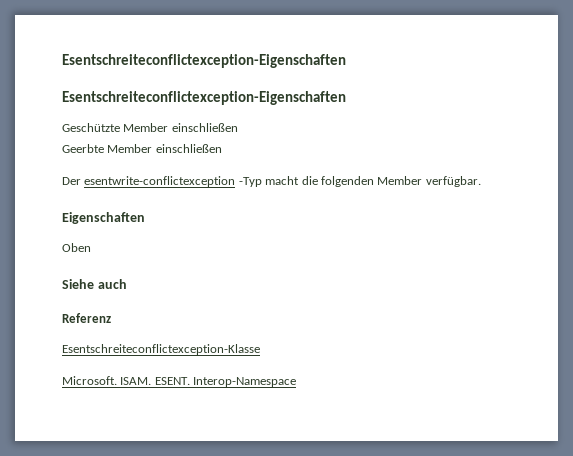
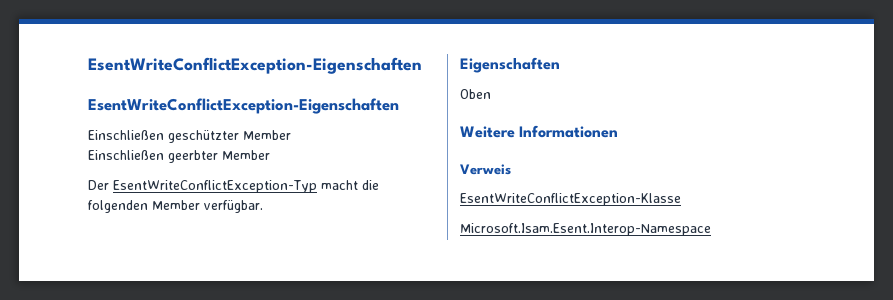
[62,54,346,68] [62,91,346,105] [62,123,238,132] [62,144,222,153] Esentschreiteconflictexception-Eigenschaften // Esentschreiteconflictexception-Eigenschaften // Geschützte Member einschließen // Geerbte Member einschließen -> [88,57,422,74] [88,98,399,114] [88,130,291,143] [88,150,270,163] EsentWriteConflictException-Eigenschaften // EsentWriteConflictException-Eigenschaften // Einschließen geschützter Member // Einschließen geerbter Member
[84,176,262,187] esentwrite-conflictexception -Typ -> [113,180,317,193] EsentWriteConflictException-Typ
[62,279,127,289] [62,313,111,323] [62,344,260,355] [62,376,297,387] Siehe auch // Referenz // Esentschreiteconflictexception-Klasse // Microsoft. ISAM. ESENT. Interop-Namespace -> [460,125,619,138] [460,164,511,175] [460,193,681,206] [460,223,711,236] Weitere Informationen // Verweis // EsentWriteConflictException-Klasse // Microsoft.Isam.Esent.Interop-Namespace

